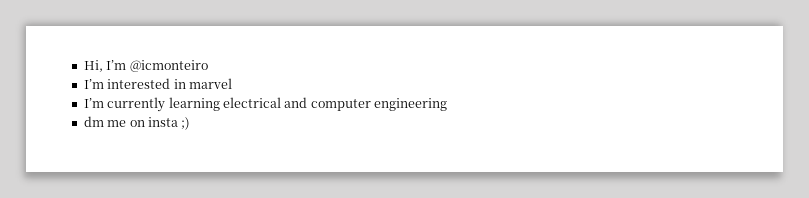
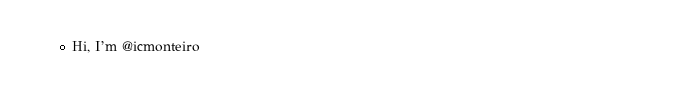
[83,78,232,89] [83,97,447,112] [83,116,191,130] // I’m interested in marvel // I’m currently learning electrical and computer engineering // dm me on insta ;) -> (201, 46) none

